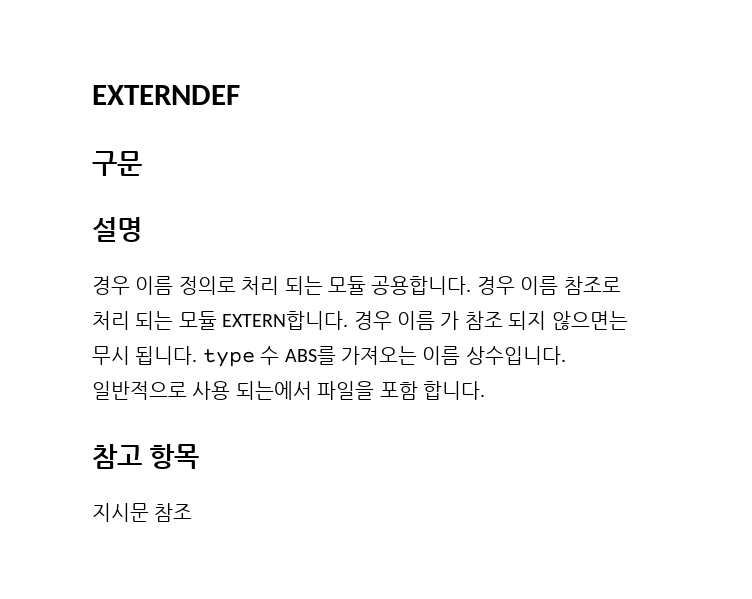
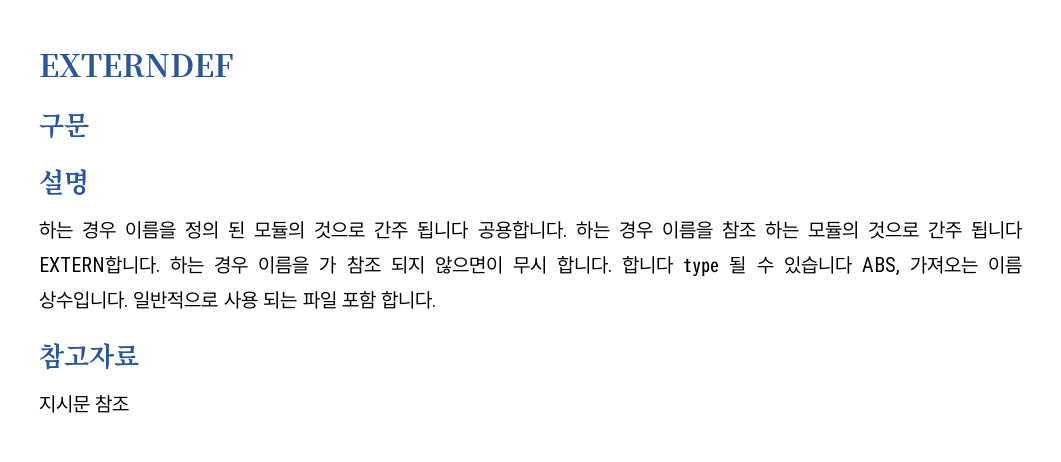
[92,276,621,295] [92,311,628,330] [92,346,336,367] 경우 이름 정의로 처리 되는 모듈 공용합니다. 경우 이름 참조로 처리 되는 모듈 EXTERN합니다. 경우 이름 가 참조 되지 않으면는 무시 됩니다. type 수 ABS를 -> [39,221,1023,239] [39,256,900,277] 하는 경우 이름을 정의 된 모듈의 것으로 간주 됩니다 공용합니다. 하는 경우 이름을 참조 하는 모듈의 것으로 간주 됩니다 EXTERN합니다. 하는 경우 이름을 가 참조 되지 않으면이 무시 합니다. 합니다 type 될 수 있습니다 ABS,
[235,381,375,400] 되는에서 파일을 -> [263,291,337,309] 되는 파일
[92,444,200,469] 참고 항목 -> [39,343,139,370] 참고자료

